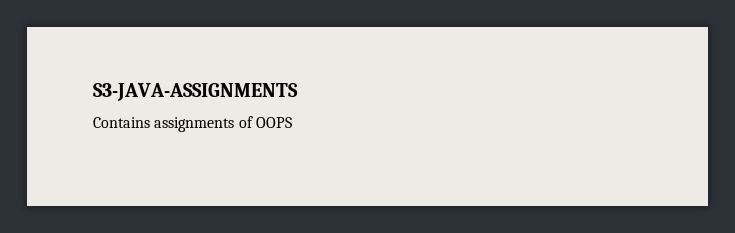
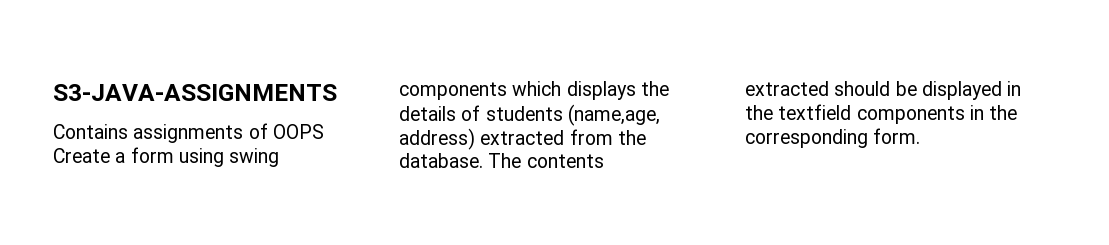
(292, 122) none -> [53,147,280,167] [399,81,669,100] [399,104,660,126] [399,128,646,150] [399,153,604,168] [745,81,1022,100] [745,104,1018,124] [745,128,921,148] Create a form using swing components which displays the details of students (name,age, address) extracted from the database. The contents extracted should be displayed in the textfield components in the corresponding form.

